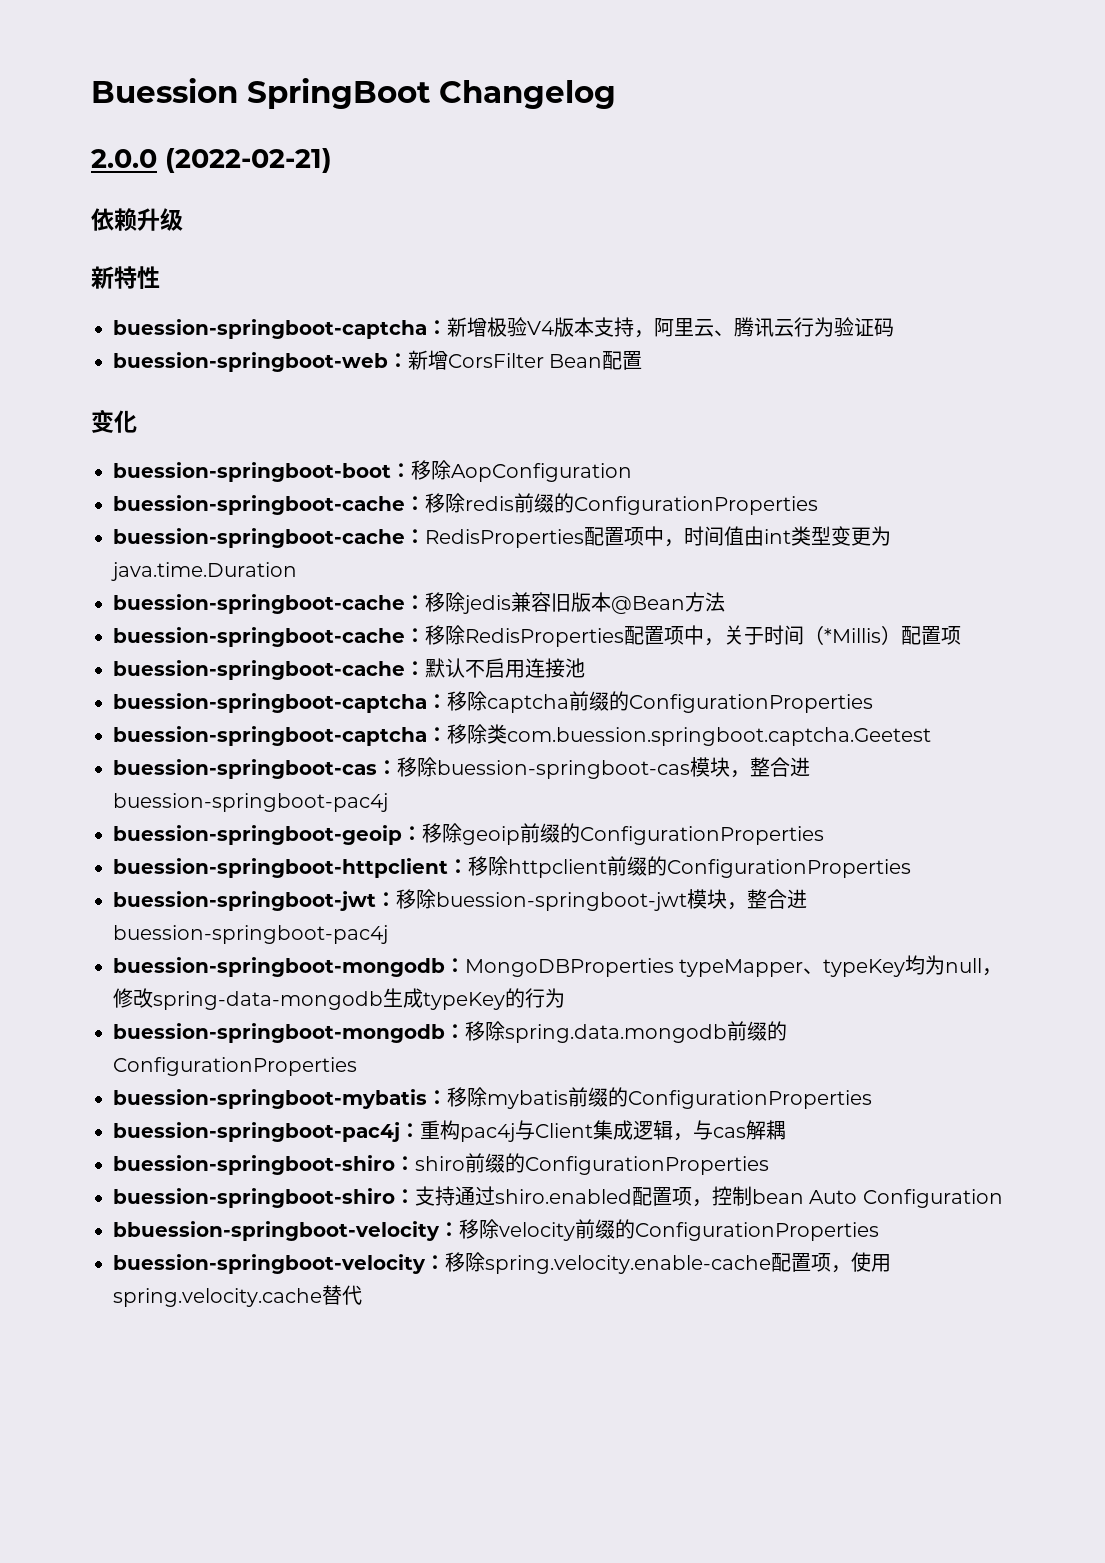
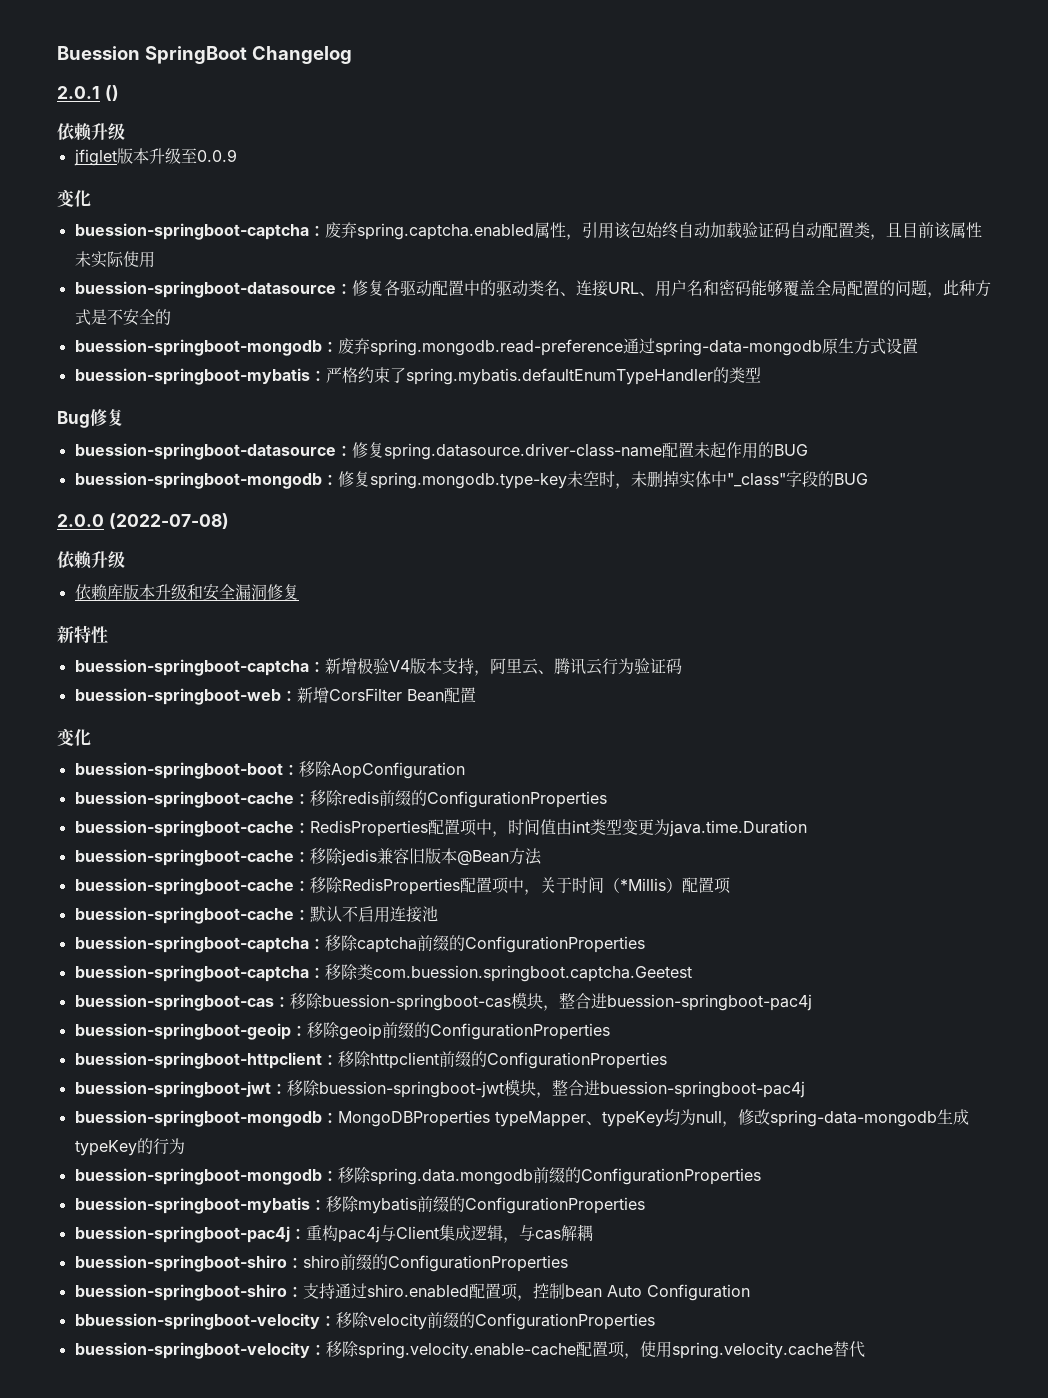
[91,148,332,173] [91,208,183,231] 2.0.0 (2022-02-21) // 依赖升级 -> [57,85,119,101] [57,123,125,141] [73,148,237,166] [57,189,91,207] [74,222,982,240] [74,251,155,268] [74,279,991,298] [74,309,171,326] [74,338,918,356] [74,367,761,385] [57,408,124,428] [74,442,808,460] [74,471,868,489] [57,513,229,529] [57,551,125,569] [74,584,299,601] 2.0.1 () // 依赖升级 // jfiglet版本升级至0.0.9 // 变化 // buession-springboot-captcha：废弃spring.captcha.enabled属性，引用该包始终自动加载验证码自动配置类，且目前该属性未实际使用 // buession-springboot-datasource：修复各驱动配置中的驱动类名、连接URL、用户名和密码能够覆盖全局配置的问题，此种方式是不安全的 // buession-springboot-mongodb：废弃spring.mongodb.read-preference通过spring-data-mongodb原生方式设置 // buession-springboot-mybatis：严格约束了spring.mybatis.defaultEnumTypeHandler的类型 // Bug修复 // buession-springboot-datasource：修复spring.datasource.driver-class-name配置未起作用的BUG // buession-springboot-mongodb：修复spring.mongodb.type-key未空时，未删掉实体中"_class"字段的BUG // 2.0.0 (2022-07-08) // 依赖升级 // 依赖库版本升级和安全漏洞修复

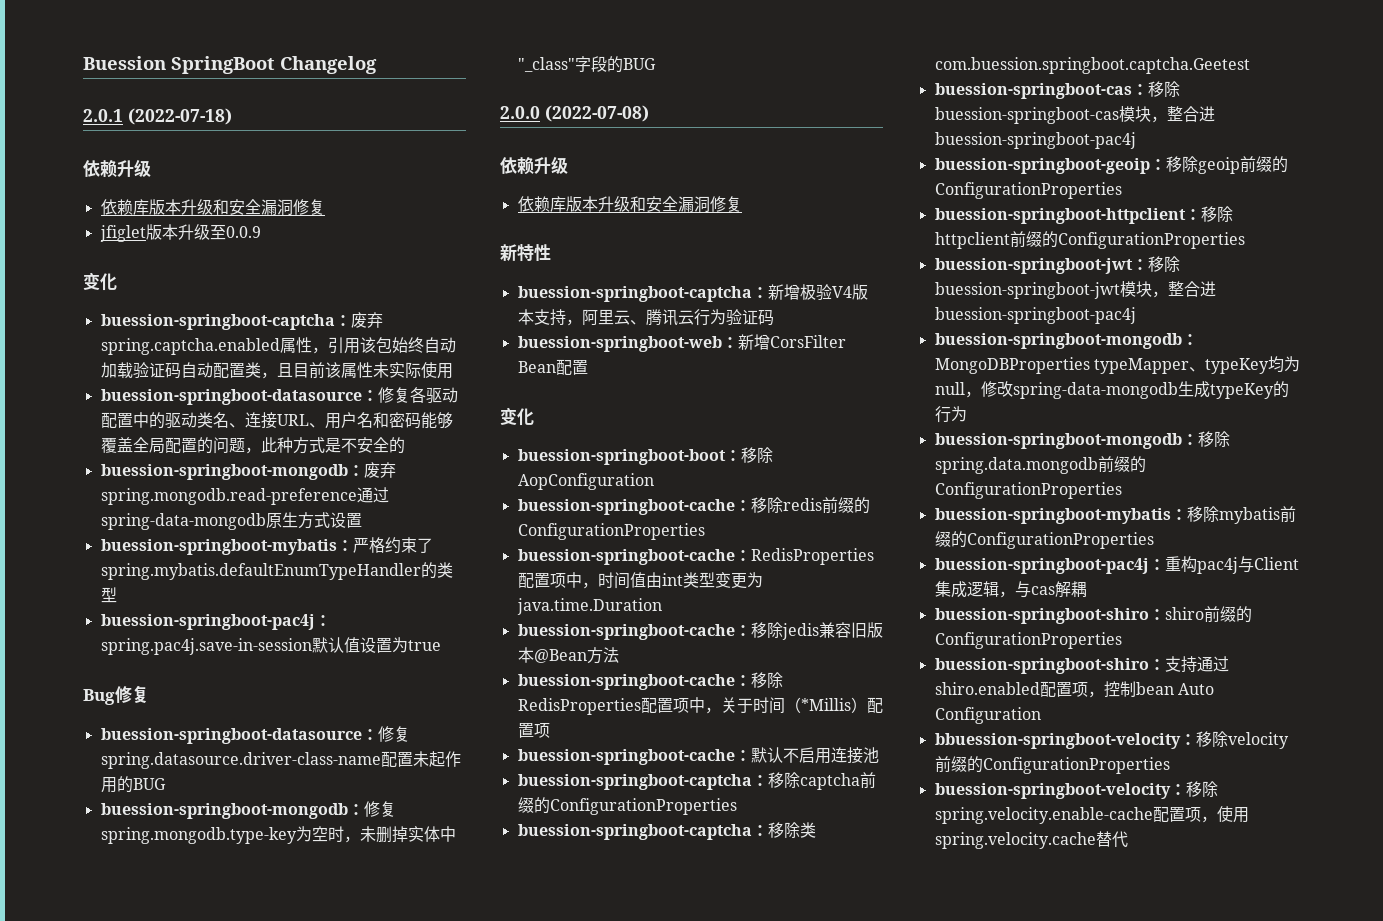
[104,85,119,101] [57,123,125,141] () // 依赖升级 -> [128,108,232,125] [83,159,151,178] [100,199,325,215] (2022-07-18) // 依赖升级 // 依赖库版本升级和安全漏洞修复
(761, 375) none -> [100,614,331,630] [100,637,441,655] // buession-springboot-pac4j：spring.pac4j.save-in-session默认值设置为true
[566,471,583,487] 未 -> [295,826,312,842] 为

